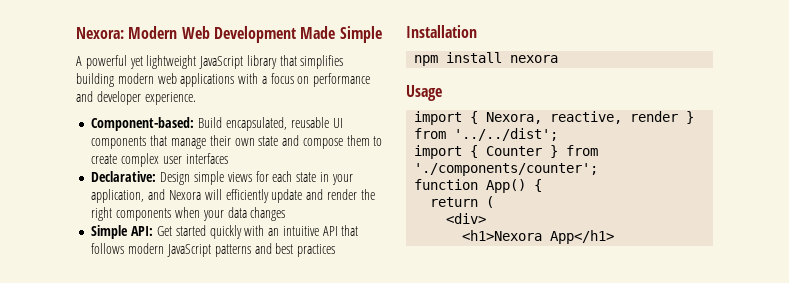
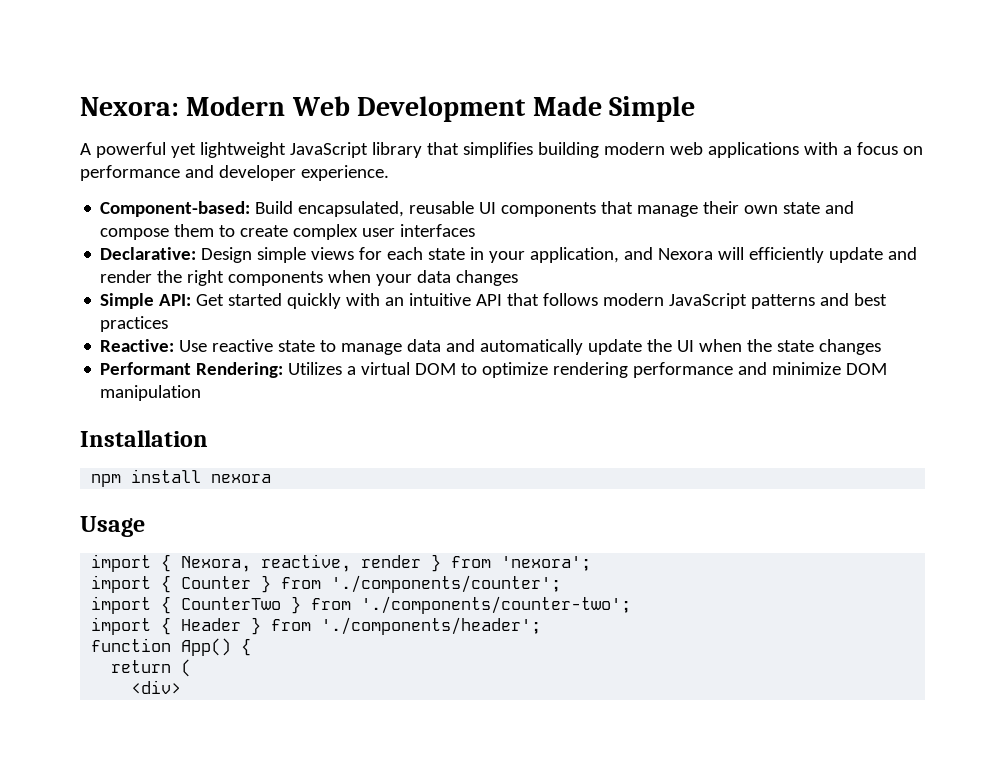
(336, 250) none -> [100,339,882,355] [100,362,888,378] [100,385,202,401] // Reactive: Use reactive state to manage data and automatically update the UI when the state changes // Performant Rendering: Utilizes a virtual DOM to optimize rendering performance and minimize DOM manipulation
[454,128,559,141] '../../dist'; -> [501,556,592,571] 'nexora';
(599, 169) none -> [91,596,632,614] [91,617,542,635] // import { CounterTwo } from './components/counter-two'; // import { Header } from './components/header';
[462,230,615,244] // <h1>Nexora App</h1> -> (182, 687) none

